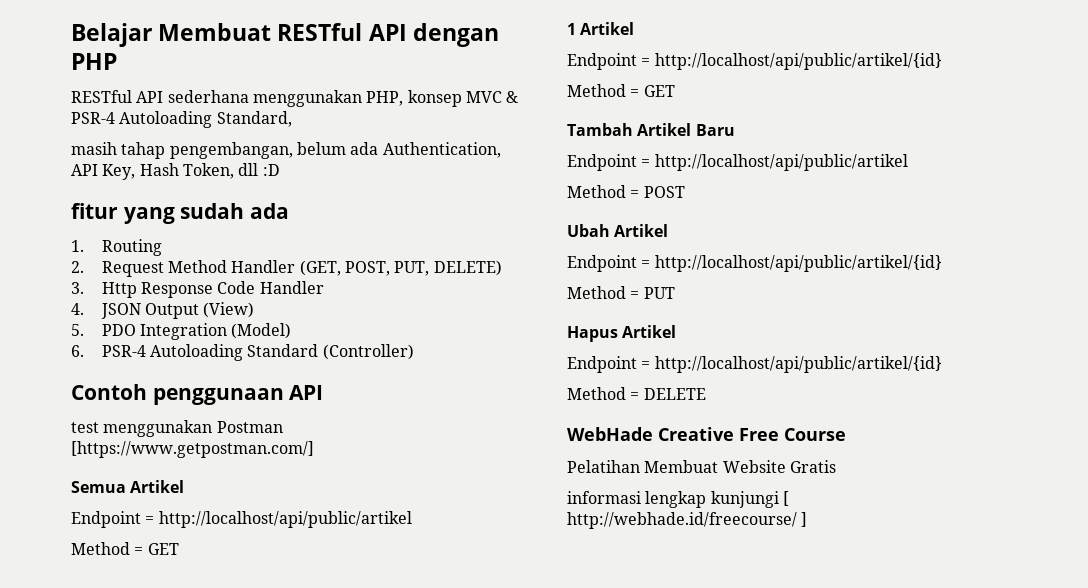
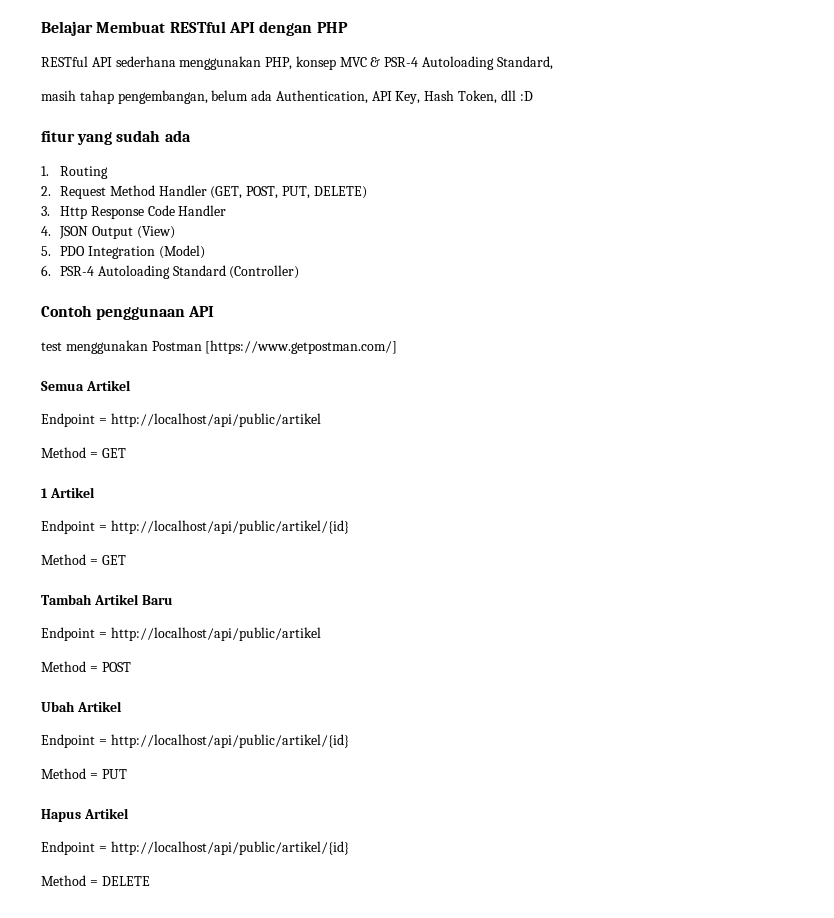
[567,427,846,441] [567,460,836,473] [567,491,789,508] [567,512,808,529] // WebHade Creative Free Course // Pelatihan Membuat Website Gratis // informasi lengkap kunjungi [ http://webhade.id/freecourse/ ] -> (150, 881) none

